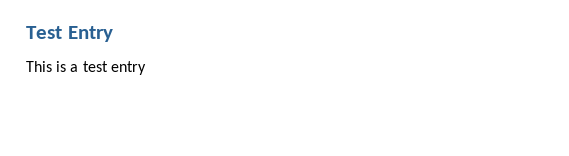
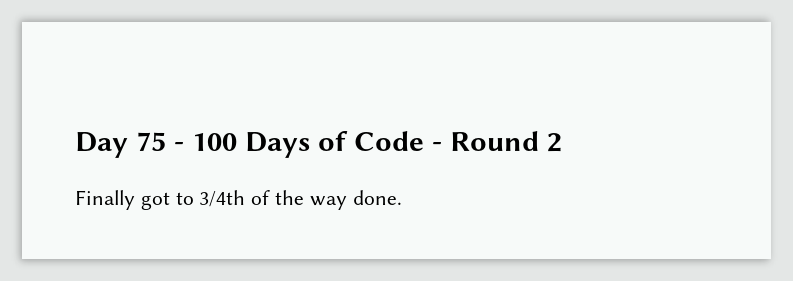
[26,26,113,42] [26,61,146,75] Test Entry // This is a test entry -> [75,131,562,158] [75,190,402,210] Day 75 - 100 Days of Code - Round 2 // Finally got to 3/4th of the way done.

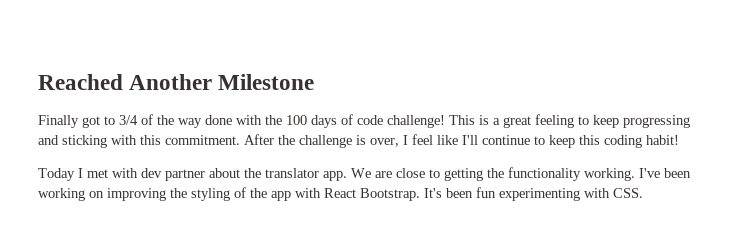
[75,131,562,158] Day 75 - 100 Days of Code - Round 2 -> [38,74,315,90] Reached Another Milestone
[199,190,246,207] 3/4th -> [119,115,138,125] 3/4
[352,190,402,205] done. -> [205,114,690,128] [38,134,679,148] [38,167,691,181] [38,187,643,201] done with the 100 days of code challenge! This is a great feeling to keep progressing and sticking with this commitment. After the challenge is over, I feel like I'll continue to keep this coding habit! // Today I met with dev partner about the translator app. We are close to getting the functionality working. I've been working on improving the styling of the app with React Bootstrap. It's been fun experimenting with CSS.

